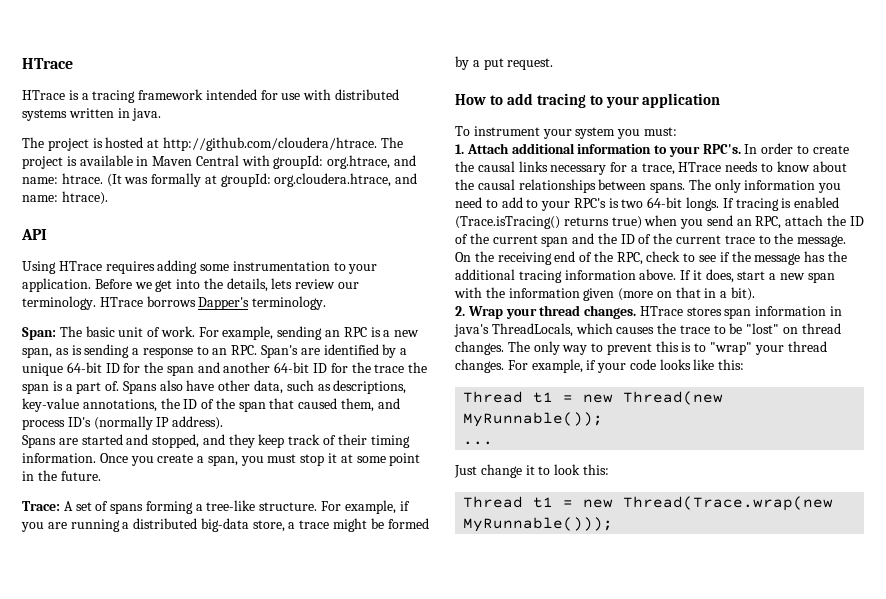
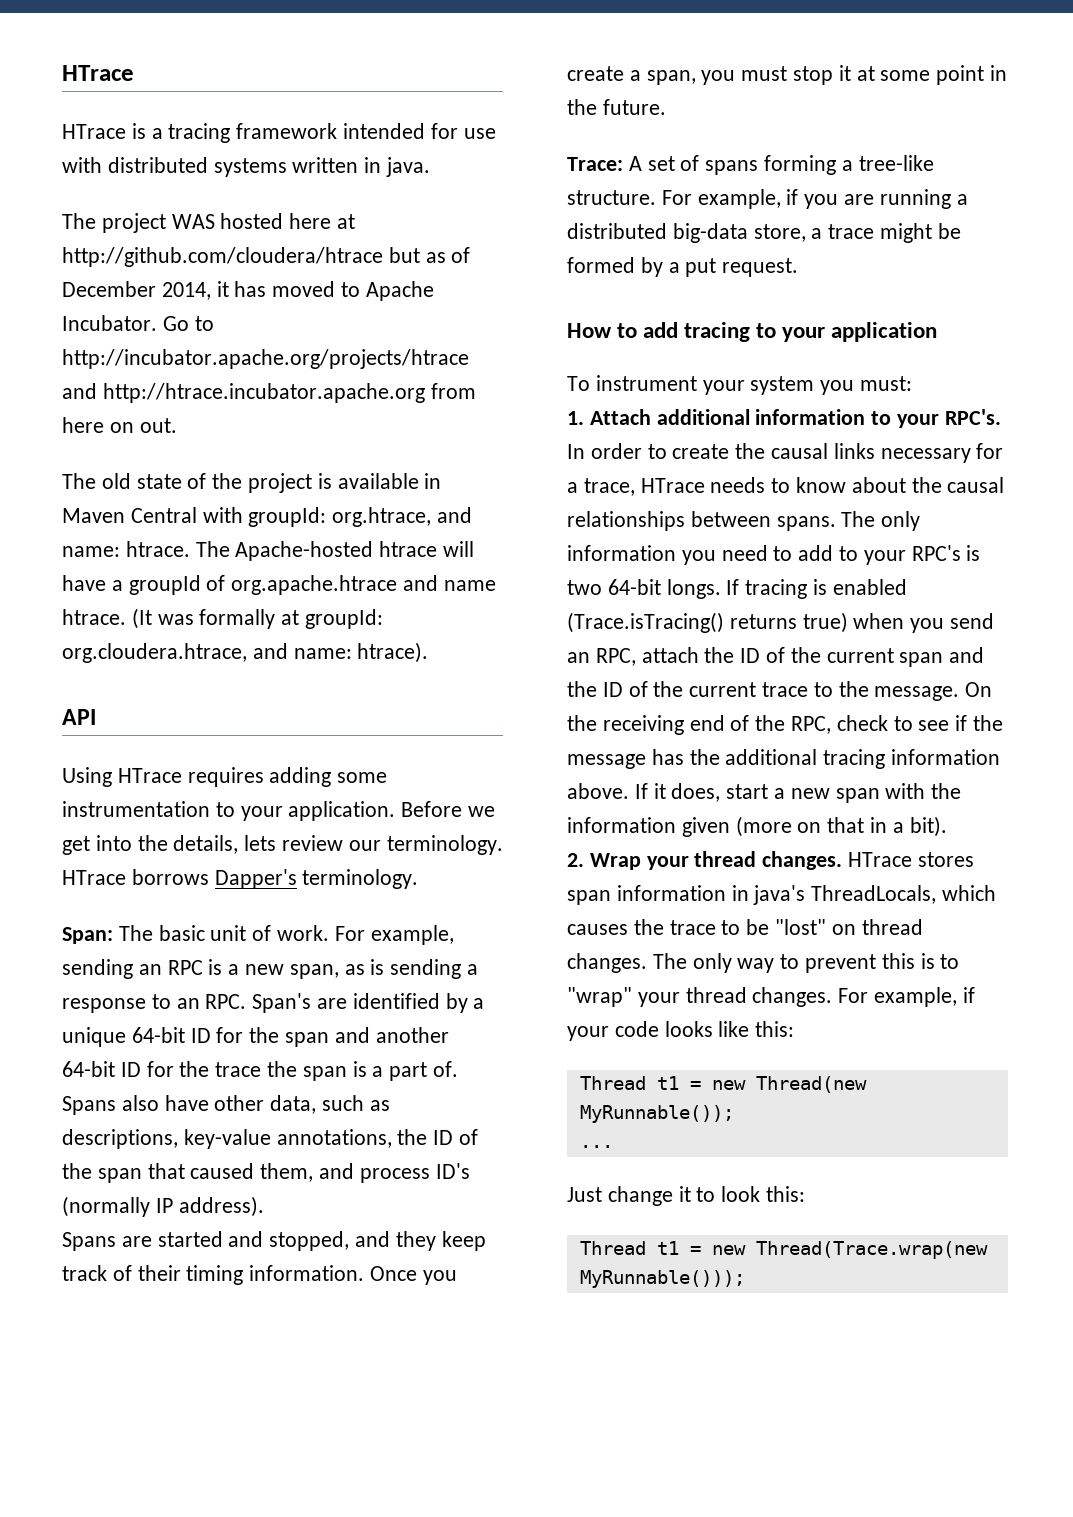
[92,137,403,151] is hosted at http://github.com/cloudera/htrace. The -> [171,213,356,229] [62,247,471,267] [62,281,434,301] [62,315,214,331] [62,349,469,369] [62,383,476,403] [62,417,177,433] [62,473,243,489] WAS hosted here at http://github.com/cloudera/htrace but as of December 2014, it has moved to Apache Incubator. Go to http://incubator.apache.org/projects/htrace and http://htrace.incubator.apache.org from here on out. // The old state of the
(103, 178) none -> [195,541,475,561] [62,575,496,595] [62,609,126,625] The Apache-hosted htrace will have a groupId of org.apache.htrace and name htrace.

